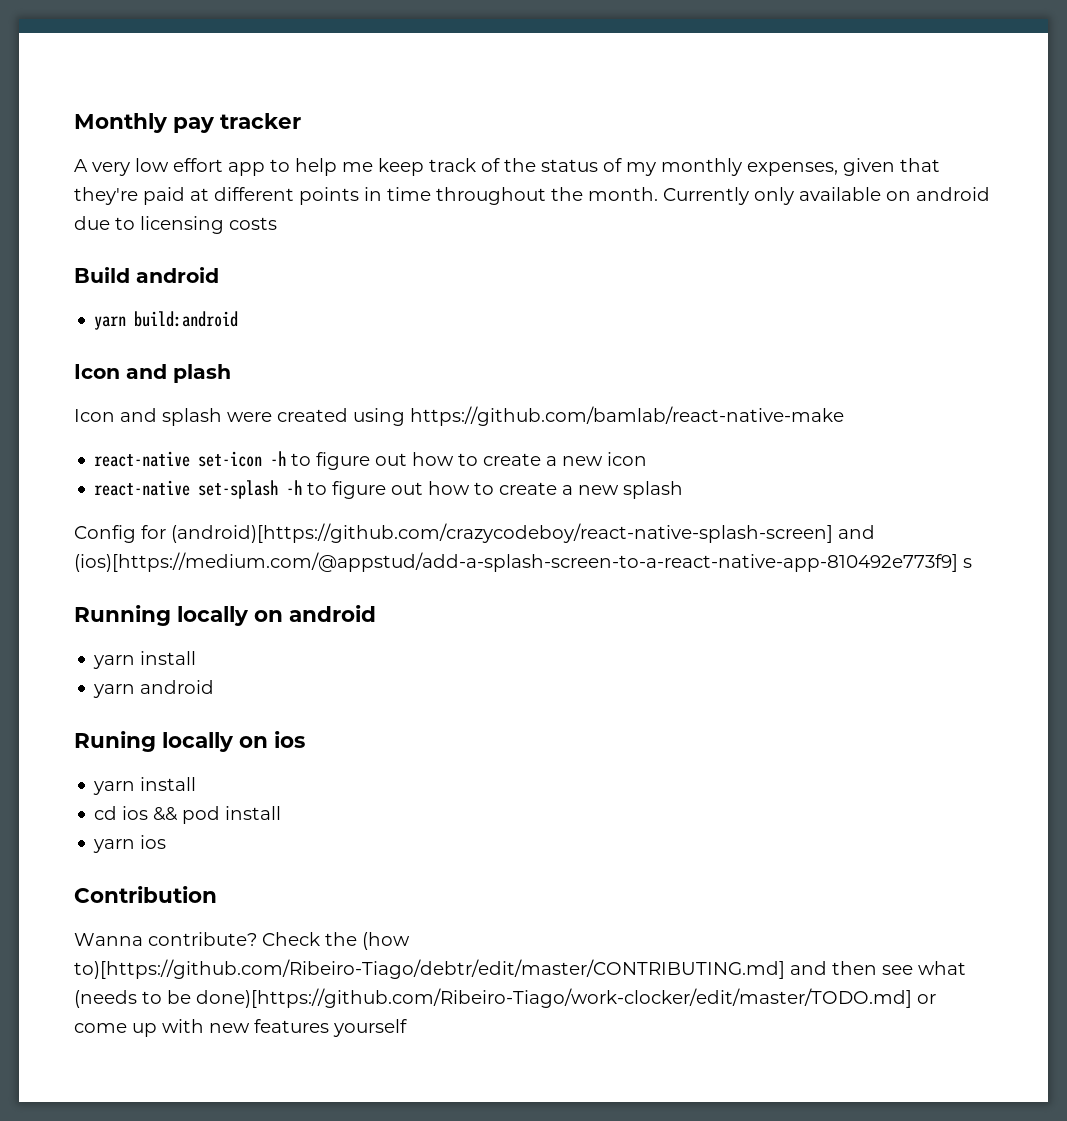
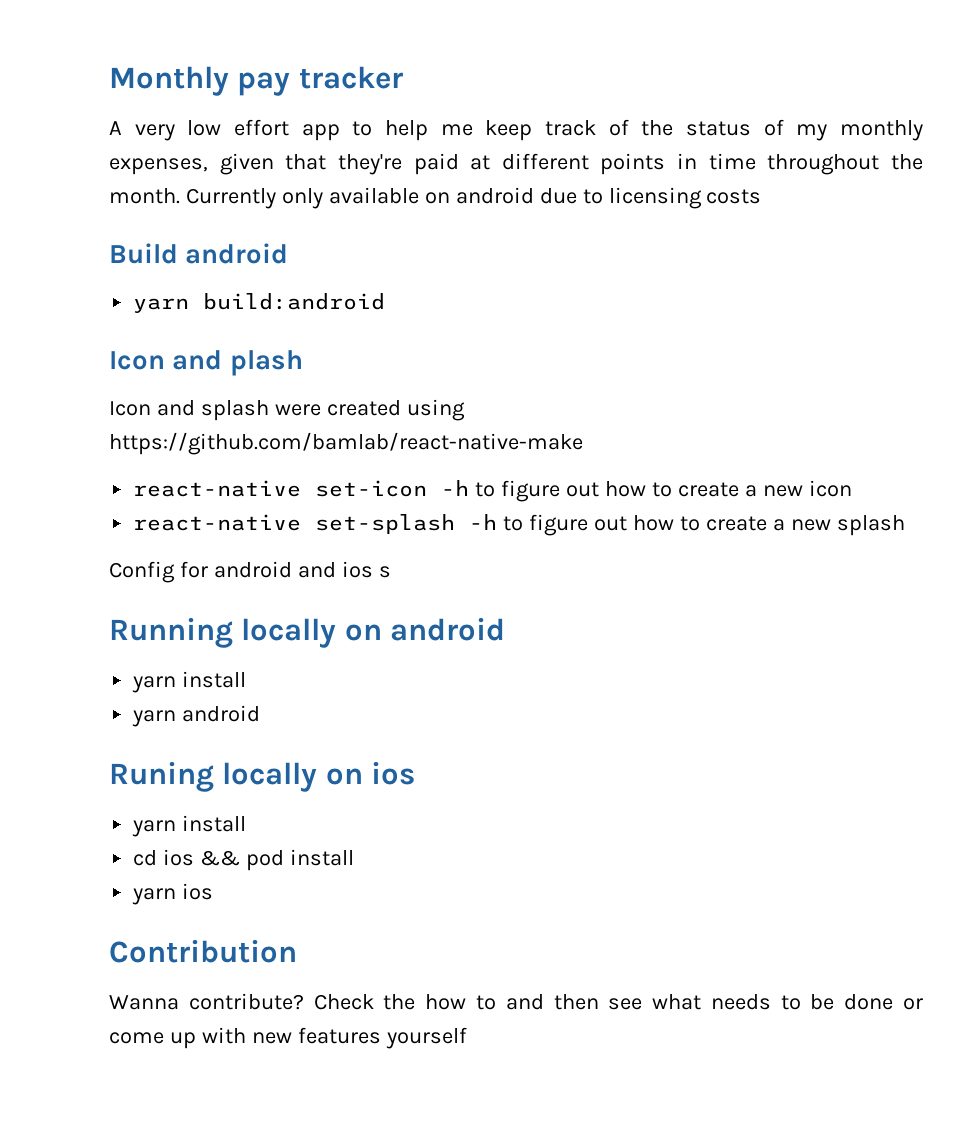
[171,523,875,543] [74,552,958,572] (android)[https://github.com/crazycodeboy/react-native-splash-screen] and (ios)[https://medium.com/@appstud/add-a-splash-screen-to-a-react-native-app-810492e773f9] -> [213,561,373,578] android and ios
[362,932,410,950] [74,959,785,979] (how to)[https://github.com/Ribeiro-Tiago/debtr/edit/master/CONTRIBUTING.md] -> [425,994,496,1010] how to
[74,990,137,1008] (needs -> [710,994,771,1010] needs
[196,988,912,1008] done)[https://github.com/Ribeiro-Tiago/work-clocker/edit/master/TODO.md] -> [844,994,894,1010] done

